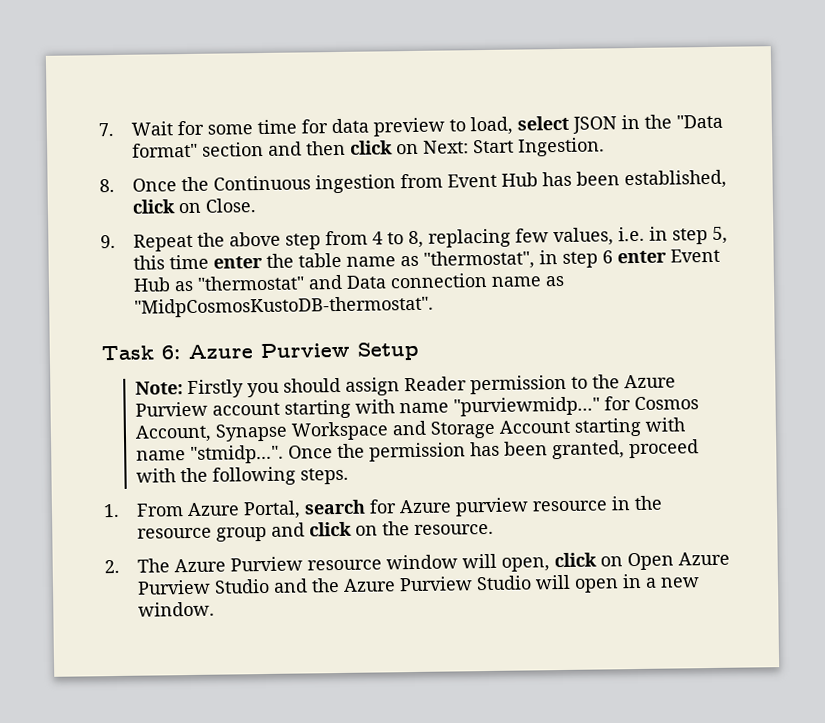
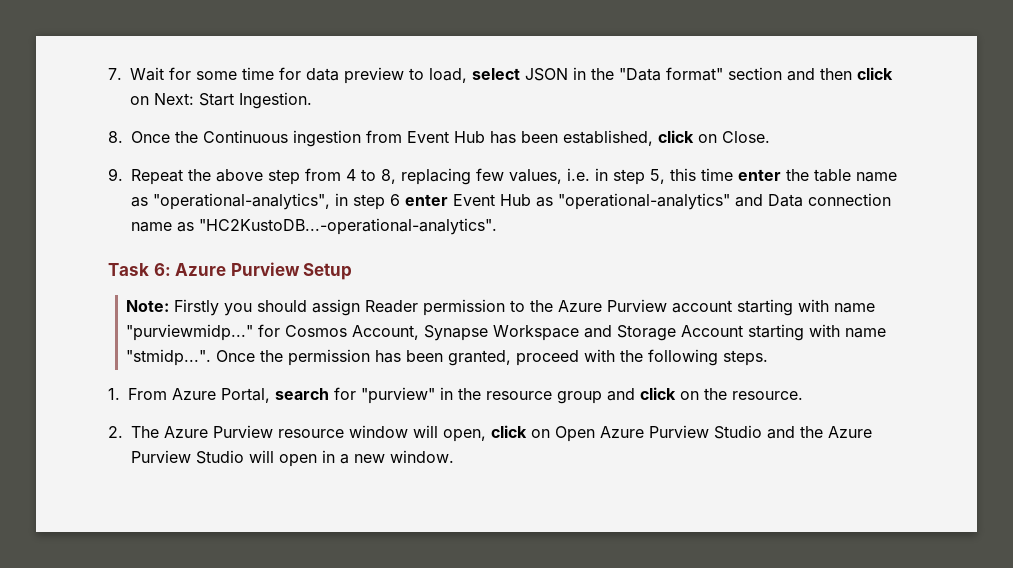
[423,250,536,270] "thermostat", -> [153,193,330,210] "operational-analytics",
[197,275,306,291] "thermostat" -> [558,193,730,210] "operational-analytics"
[134,295,435,318] "MidpCosmosKustoDB-thermostat". -> [199,218,497,235] "HC2KustoDB...-operational-analytics".
[399,497,609,517] Azure purview resource -> [361,387,435,404] "purview"

